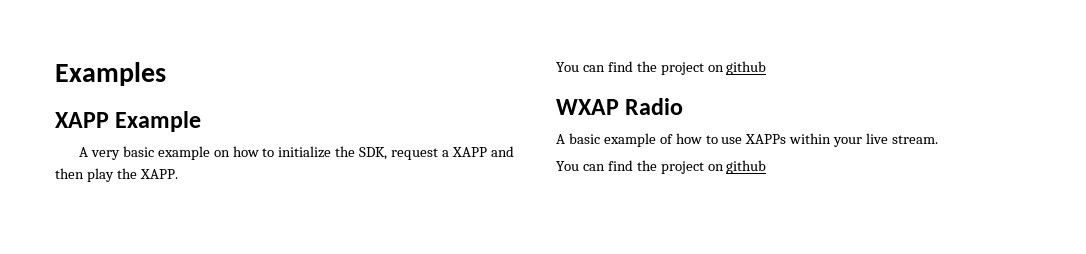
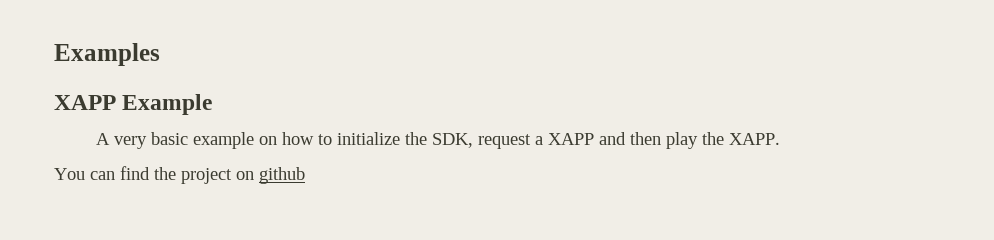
[556,98,684,115] [556,133,939,147] [556,160,767,174] // WXAP Radio // A basic example of how to use XAPPs within your live stream. // You can find the project on github -> (305, 175) none

